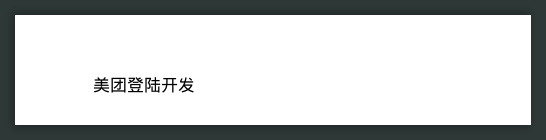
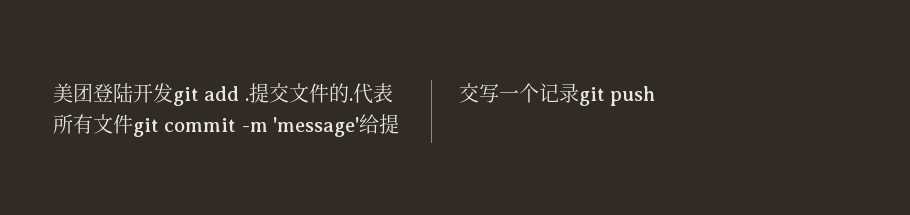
(195, 85) none -> [173,83,393,106] [53,114,400,137] [459,83,656,106] git add .提交文件的.代表所有文件git commit -m 'message'给提交写一个记录git push

